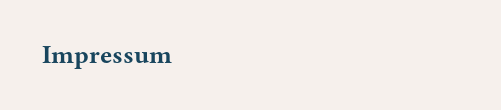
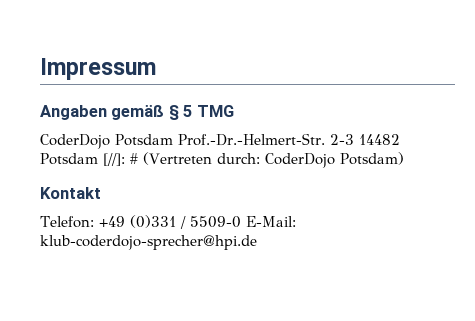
(172, 57) none -> [40,105,234,120] [40,133,400,149] [40,152,404,168] [40,187,101,199] [40,215,296,229] [40,235,257,250] // Angaben gemäß § 5 TMG // CoderDojo Potsdam Prof.-Dr.-Helmert-Str. 2-3 14482 Potsdam [//]: # (Vertreten durch: CoderDojo Potsdam) // Kontakt // Telefon: +49 (0)331 / 5509-0 E-Mail: klub-coderdojo-sprecher@hpi.de

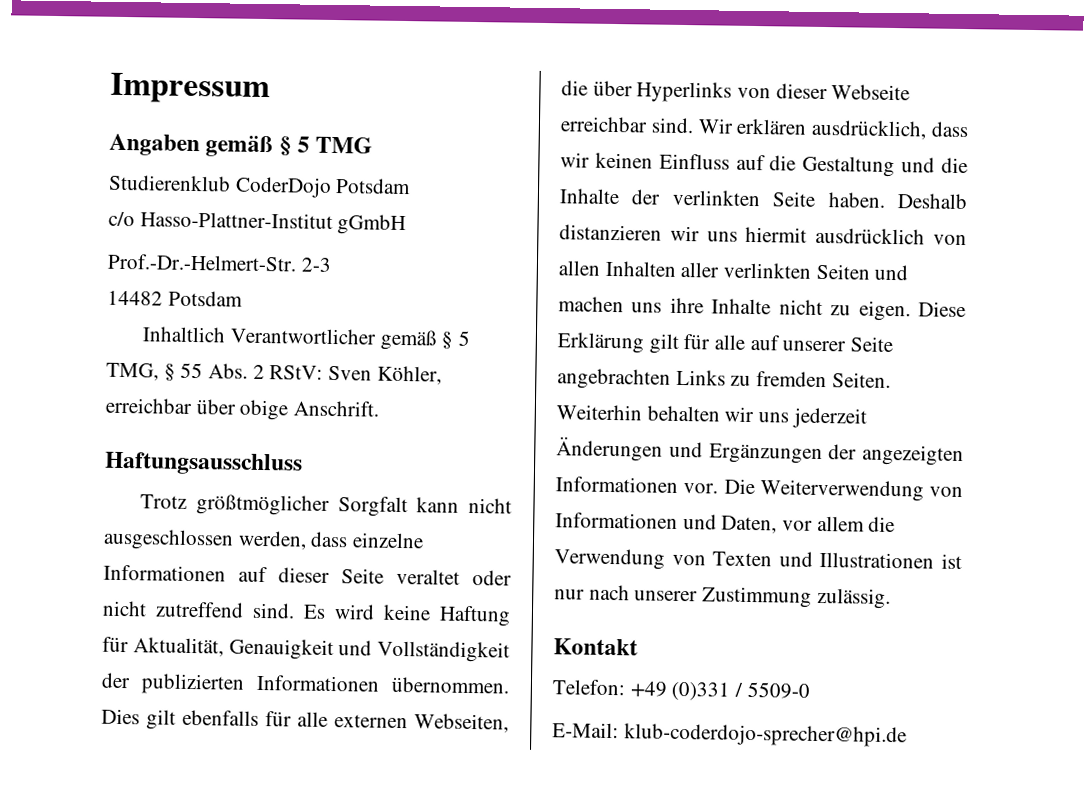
(234, 111) none -> [108,174,231,192] Studierenklub
(173, 140) none -> [108,211,407,236] // c/o Hasso-Plattner-Institut gGmbH //
(354, 139) none -> (332, 264) //
[103,152,404,168] [//]: # (Vertreten durch: CoderDojo Potsdam) -> [142,326,471,351] [106,362,442,385] [105,397,380,421] [104,451,303,476] [140,494,512,518] [103,528,425,551] [103,564,512,586] [102,600,511,627] [102,636,510,663] [101,672,510,695] [101,708,509,733] [561,80,911,103] [560,116,969,140] [560,152,968,178] [559,188,968,210] [559,224,967,246] [558,260,909,281] [558,296,966,322] [557,332,894,354] [557,368,891,390] [556,404,867,429] [556,436,964,467] [555,476,963,502] [555,512,896,534] [554,548,962,570] [554,584,891,610] // Inhaltlich Verantwortlicher gemäß § 5 TMG, § 55 Abs. 2 RStV: Sven Köhler, erreichbar über obige Anschrift. // Haftungsausschluss // Trotz größtmöglicher Sorgfalt kann nicht ausgeschlossen werden, dass einzelne Informationen auf dieser Seite veraltet oder nicht zutreffend sind. Es wird keine Haftung für Aktualität, Genauigkeit und Vollständigkeit der publizierten Informationen übernommen. Dies gilt ebenfalls für alle externen Webseiten, die über Hyperlinks von dieser Webseite erreichbar sind. Wir erklären ausdrücklich, dass wir keinen Einfluss auf die Gestaltung und die Inhalte der verlinkten Seite haben. Deshalb distanzieren wir uns hiermit ausdrücklich von allen Inhalten aller verlinkten Seiten und machen uns ihre Inhalte nicht zu eigen. Diese Erklärung gilt für alle auf unserer Seite angebrachten Links zu fremden Seiten. Weiterhin behalten wir uns jederzeit Änderungen und Ergänzungen der angezeigten Informationen vor. Die Weiterverwendung von Informationen und Daten, vor allem die Verwendung von Texten und Illustrationen ist nur nach unserer Zustimmung zulässig.
(241, 222) none -> (810, 690) //

